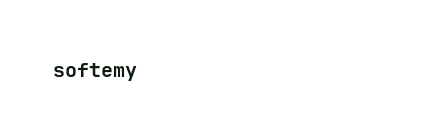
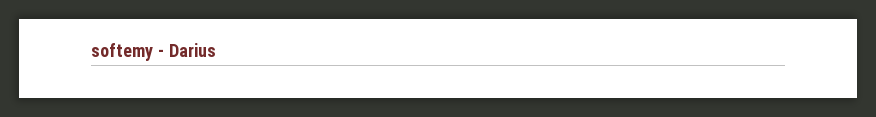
(137, 72) none -> [157,43,216,57] - Darius

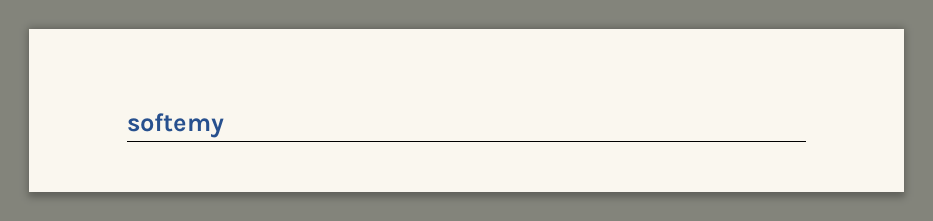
[157,43,216,57] - Darius -> (224, 125) none

